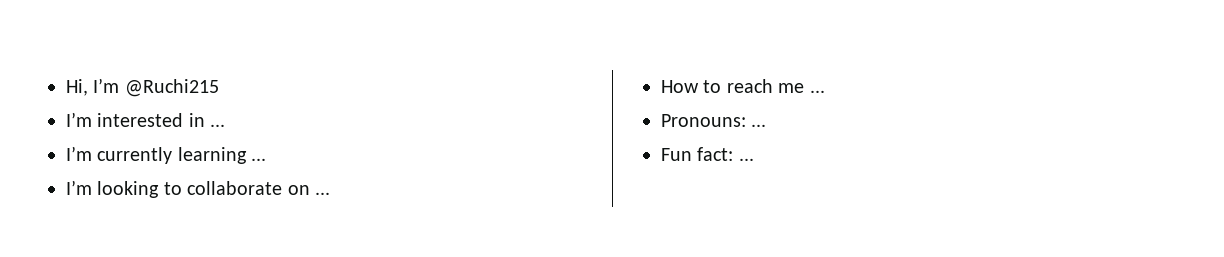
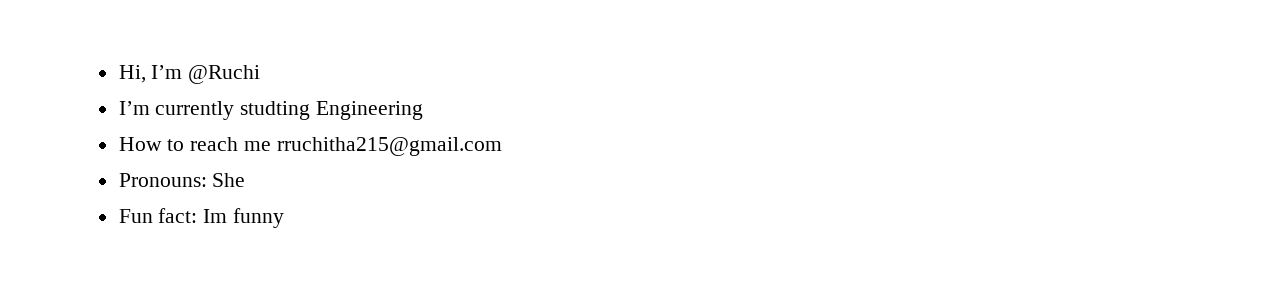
[124,79,219,97] [66,112,226,127] [66,146,267,164] [66,180,330,198] @Ruchi215 // I’m interested in ... // I’m currently learning ... // I’m looking to collaborate on ... -> [188,65,261,84] [118,101,424,120] @Ruchi // I’m currently studting Engineering
[809,90,825,93] ... -> [276,137,502,156] rruchitha215@gmail.com
[751,124,767,127] ... -> [212,173,246,187] She
[738,158,754,161] ... -> [203,208,285,228] Im funny

